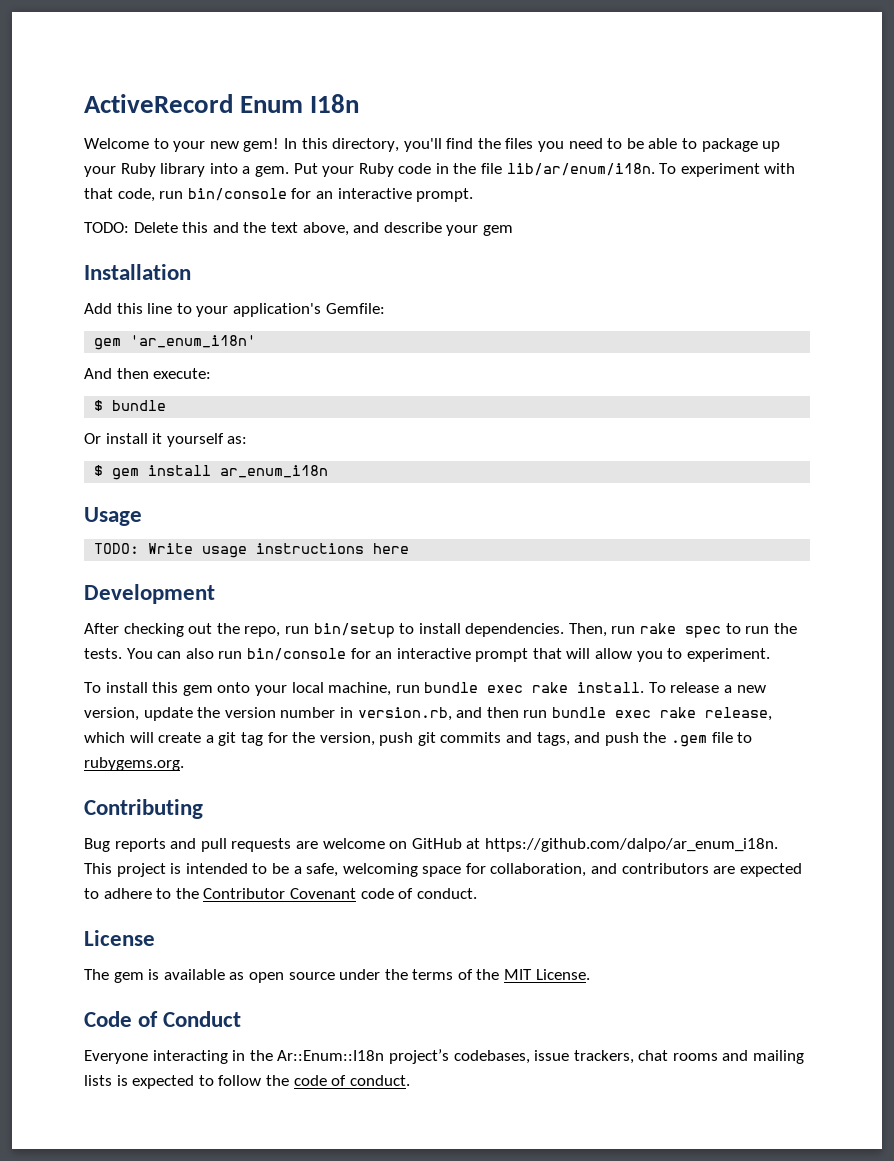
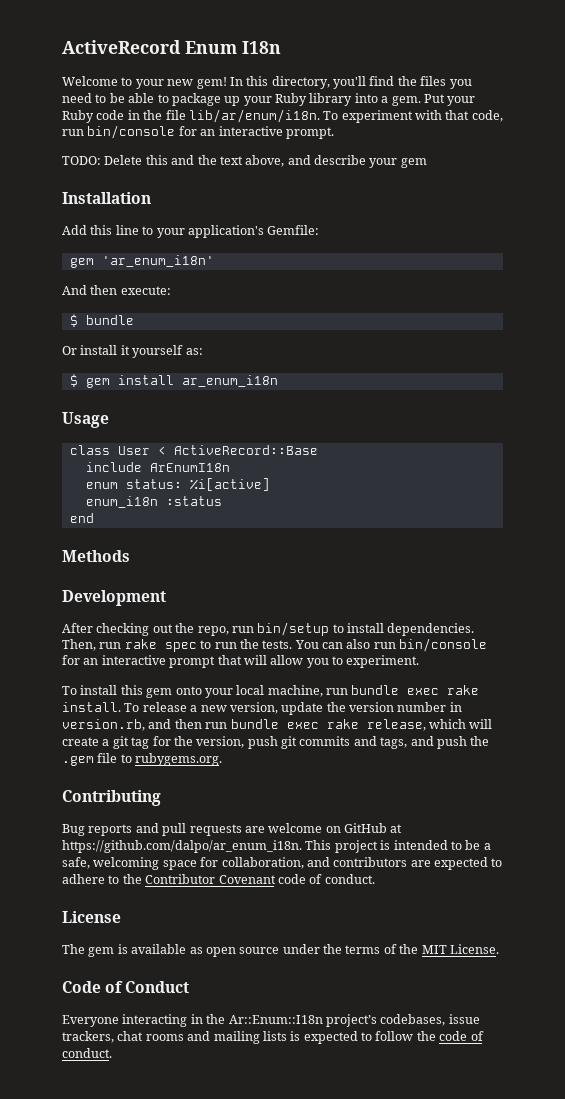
[94,543,410,558] TODO: Write usage instructions here -> [69,445,318,455] [85,462,230,472] [85,478,270,491] [85,496,222,508] [69,513,94,523] [62,550,130,562] class User < ActiveRecord::Base // include ArEnumI18n // enum status: %i[active] // enum_i18n :status // end // Methods

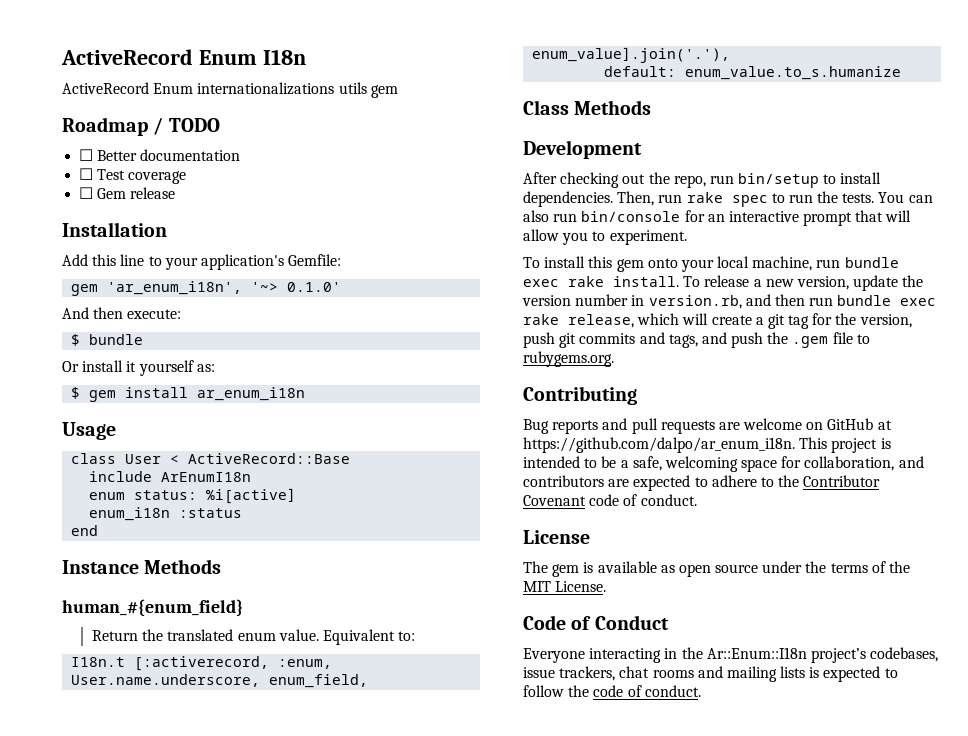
[62,76,472,89] [62,93,476,106] [62,109,503,123] [62,125,334,139] [62,155,427,168] Welcome to your new gem! In this directory, you'll find the files you need to be able to package up your Ruby library into a gem. Put your Ruby code in the file lib/ar/enum/i18n. To experiment with that code, run bin/console for an interactive prompt. // TODO: Delete this and the text above, and describe your gem -> [62,82,398,98] [62,117,220,136] [79,149,241,161] [79,168,187,184] [79,187,176,199] ActiveRecord Enum internationalizations utils gem // Roadmap / TODO // ☐ Better documentation // ☐ Test coverage // ☐ Gem release
[101,255,214,267] 'ar_enum_i18n' -> [107,281,342,295] 'ar_enum_i18n', '~> 0.1.0'
(94, 518) none -> [62,559,222,574] [62,599,243,617] [92,629,416,645] [71,656,333,671] [71,674,369,688] [532,47,731,63] [604,66,902,80] [523,100,569,115] Instance Methods // human_#{enum_field} // Return the translated enum value. Equivalent to: // I18n.t [:activerecord, :enum, User.name.underscore, enum_field, enum_value].join('.'), // default: enum_value.to_s.humanize // Class

